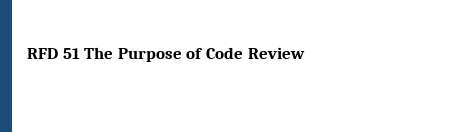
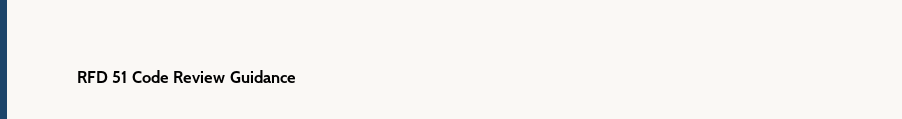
[84,47,204,62] The Purpose of -> (128, 77) none
(305, 53) none -> [229,70,296,83] Guidance

